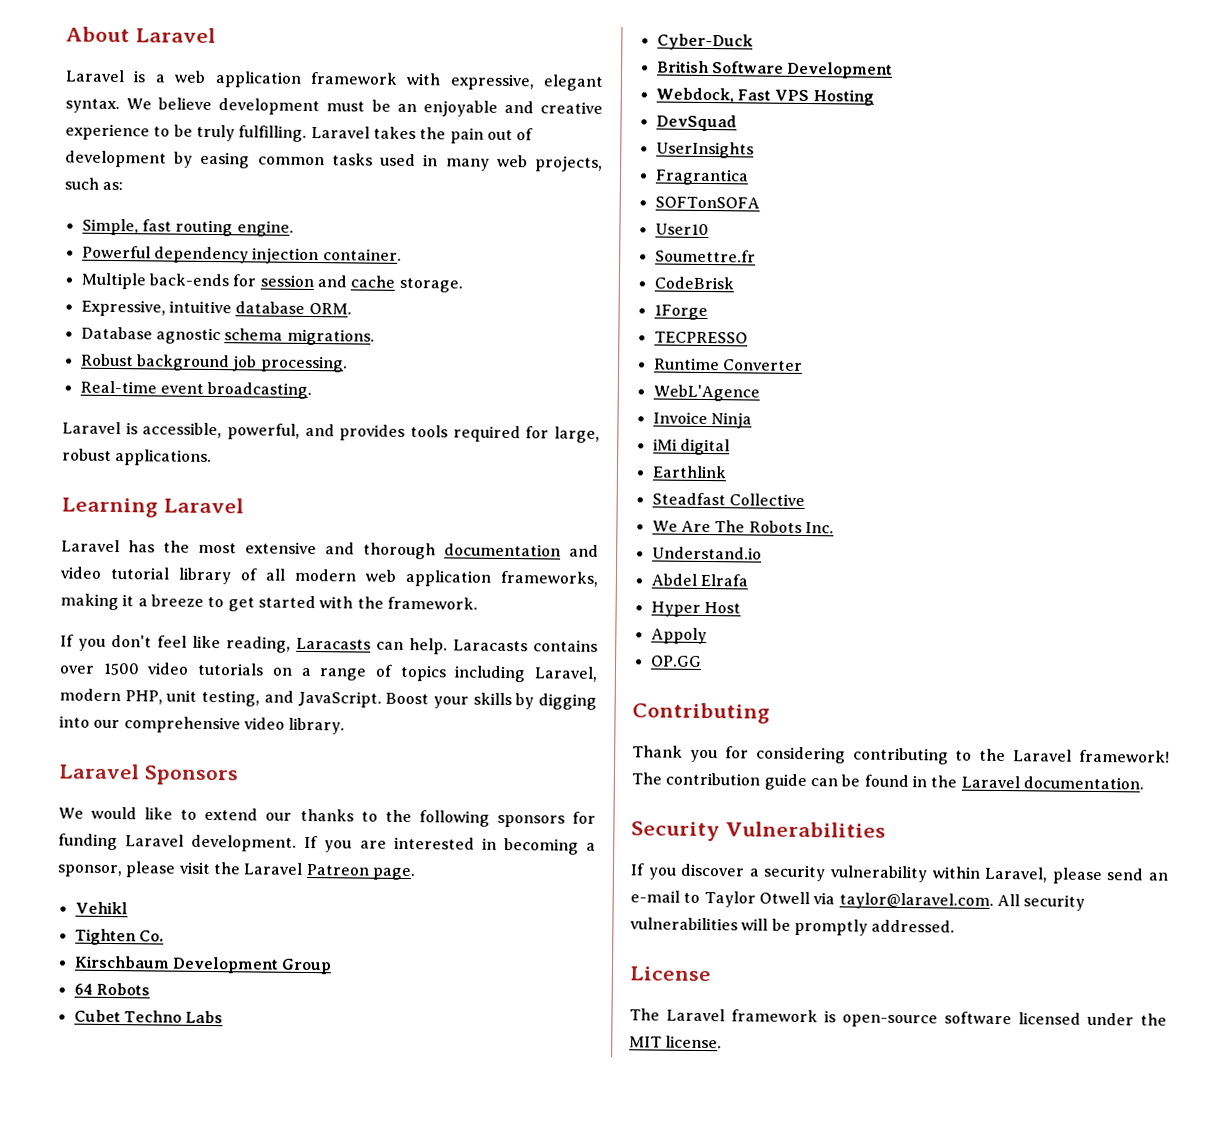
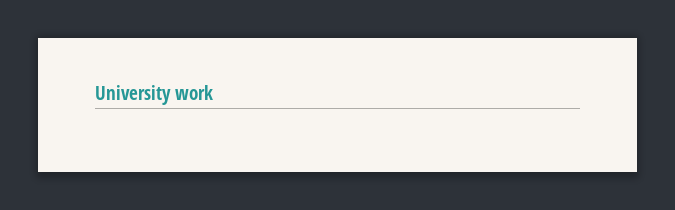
[66,26,216,44] [65,69,604,91] [65,97,603,117] [65,123,534,144] [65,150,603,172] [64,177,124,191] [81,218,294,237] [81,245,402,265] [80,272,463,293] [80,299,352,317] [80,326,375,346] [80,353,348,373] [79,380,313,400] [62,421,600,443] [62,448,213,467] [61,497,244,518] [61,539,599,560] [60,566,598,587] [60,593,478,612] [60,634,598,655] [59,662,598,683] [59,688,597,710] [59,715,346,735] [58,763,238,786] [58,806,597,828] [58,833,596,855] [57,861,415,881] [74,901,128,915] [74,928,164,946] [73,955,333,975] [73,982,150,996] [73,1009,224,1024] [656,33,753,51] [656,60,894,79] [655,87,874,106] [655,114,737,132] [655,141,754,159] [654,168,749,186] [654,196,760,209] [654,223,709,236] [654,249,756,263] [653,276,734,290] [653,304,708,321] [653,331,748,344] [653,357,803,371] [652,384,760,402] [652,411,752,429] [652,438,730,456] [651,465,727,479] [651,492,805,507] [651,520,834,534] [651,546,762,560] [650,573,748,587] [650,601,741,617] [650,627,707,645] [650,655,702,667] [632,702,770,724] [632,745,1170,765] [631,772,1144,791] [631,821,886,842] [630,863,1168,885] [630,890,1086,911] [630,917,956,936] [629,966,711,982] [629,1008,1167,1028] [629,1035,723,1049] About Laravel // Laravel is a web application framework with expressive, elegant syntax. We believe development must be an enjoyable and creative experience to be truly fulfilling. Laravel takes the pain out of development by easing common tasks used in many web projects, such as: // Simple, fast routing engine. // Powerful dependency injection container. // Multiple back-ends for session and cache storage. // Expressive, intuitive database ORM. // Database agnostic schema migrations. // Robust background job processing. // Real-time event broadcasting. // Laravel is accessible, powerful, and provides tools required for large, robust applications. // Learning Laravel // Laravel has the most extensive and thorough documentation and video tutorial library of all modern web application frameworks, making it a breeze to get started with the framework. // If you don't feel like reading, Laracasts can help. Laracasts contains over 1500 video tutorials on a range of topics including Laravel, modern PHP, unit testing, and JavaScript. Boost your skills by digging into our comprehensive video library. // Laravel Sponsors // We would like to extend our thanks to the following sponsors for funding Laravel development. If you are interested in becoming a sponsor, please visit the Laravel Patreon page. // Vehikl // Tighten Co. // Kirschbaum Development Group // 64 Robots // Cubet Techno Labs // Cyber-Duck // British Software Development // Webdock, Fast VPS Hosting // DevSquad // UserInsights // Fragrantica // SOFTonSOFA // User10 // Soumettre.fr // CodeBrisk // 1Forge // TECPRESSO // Runtime Converter // WebL'Agence // Invoice Ninja // iMi digital // Earthlink // Steadfast Collective // We Are The Robots Inc. // Understand.io // Abdel Elrafa // Hyper Host // Appoly // OP.GG // Contributing // Thank you for considering contributing to the Laravel framework! The contribution guide can be found in the Laravel documentation. // Security Vulnerabilities // If you discover a security vulnerability within Laravel, please send an e-mail to Taylor Otwell via taylor@laravel.com. All security vulnerabilities will be promptly addressed. // License // The Laravel framework is open-source software licensed under the MIT license. -> [95,85,214,105] University work

